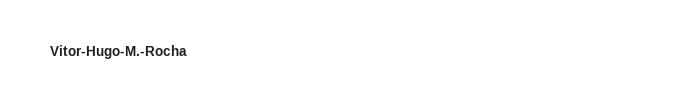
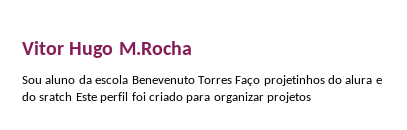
[50,45,187,59] Vitor-Hugo-M.-Rocha -> [22,41,192,58] [22,75,382,86] [22,92,311,103] Vitor Hugo M.Rocha // Sou aluno da escola Benevenuto Torres Faço projetinhos do alura e do sratch Este perfil foi criado para organizar projetos

